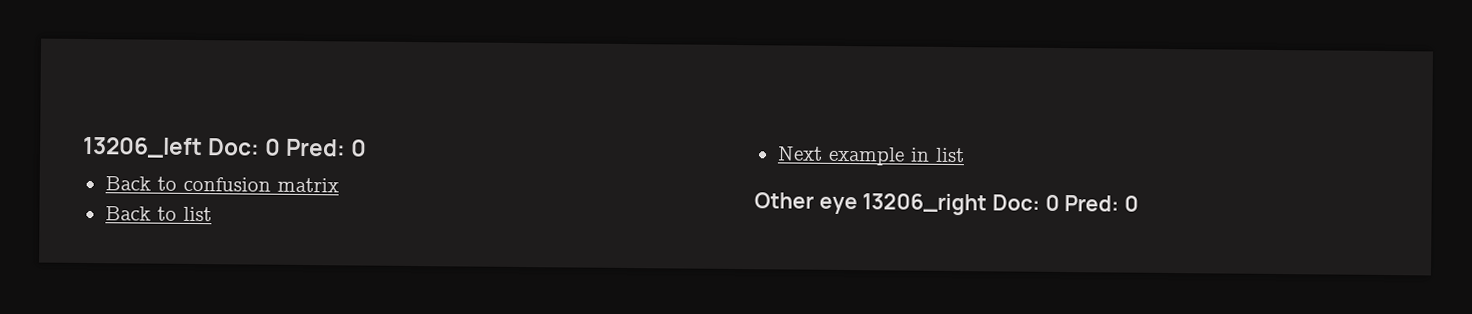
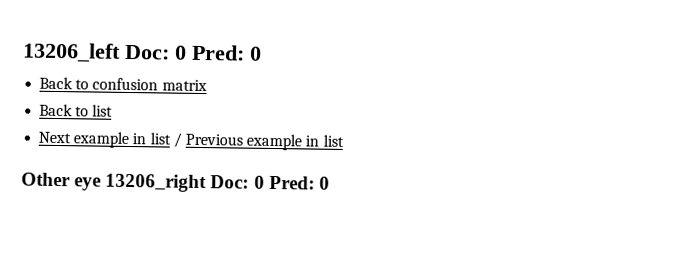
(965, 155) none -> [172,132,344,151] / Previous example in list

